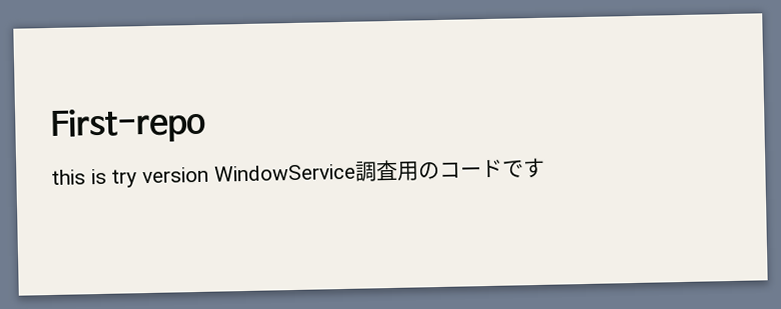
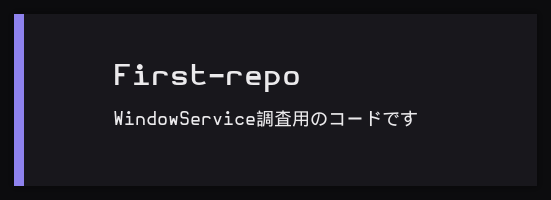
[51,166,210,188] this is try version -> (301, 78) none

